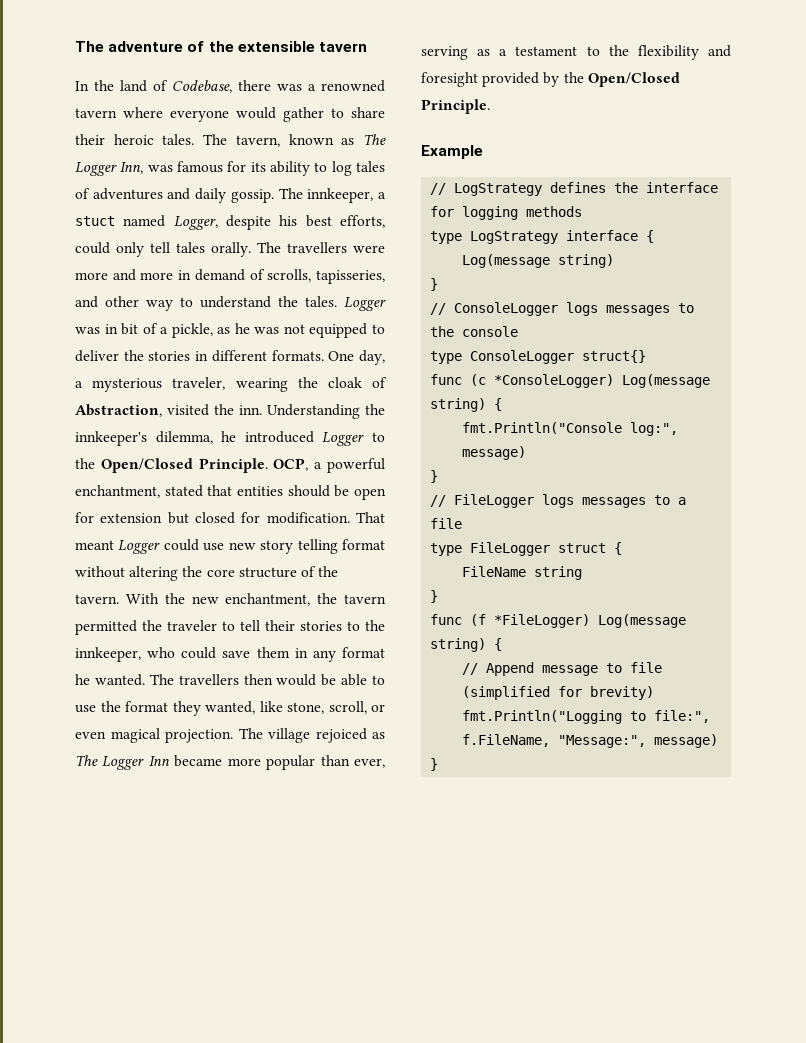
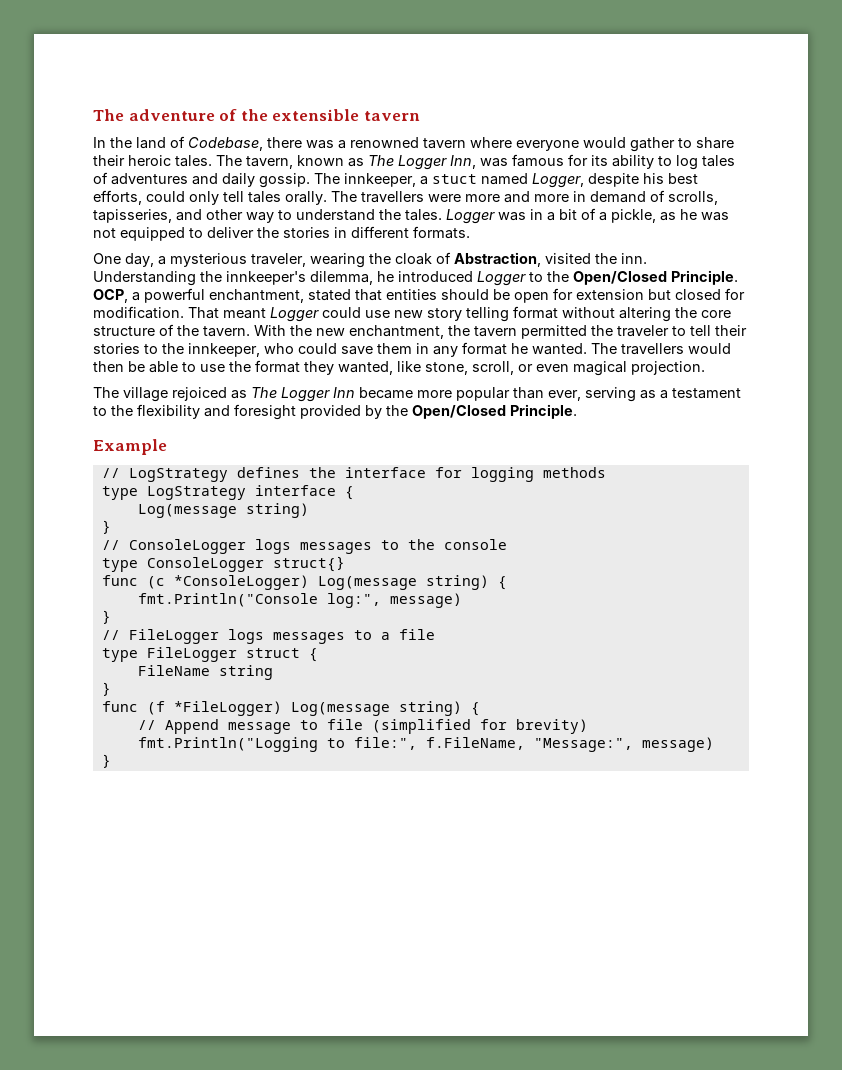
(118, 329) none -> [547,212,555,221] a
(324, 355) none -> (470, 232) //
[243,674,317,686] then would -> [688,343,731,354] [93,361,124,372] would then
(233, 736) none -> (705, 368) //

